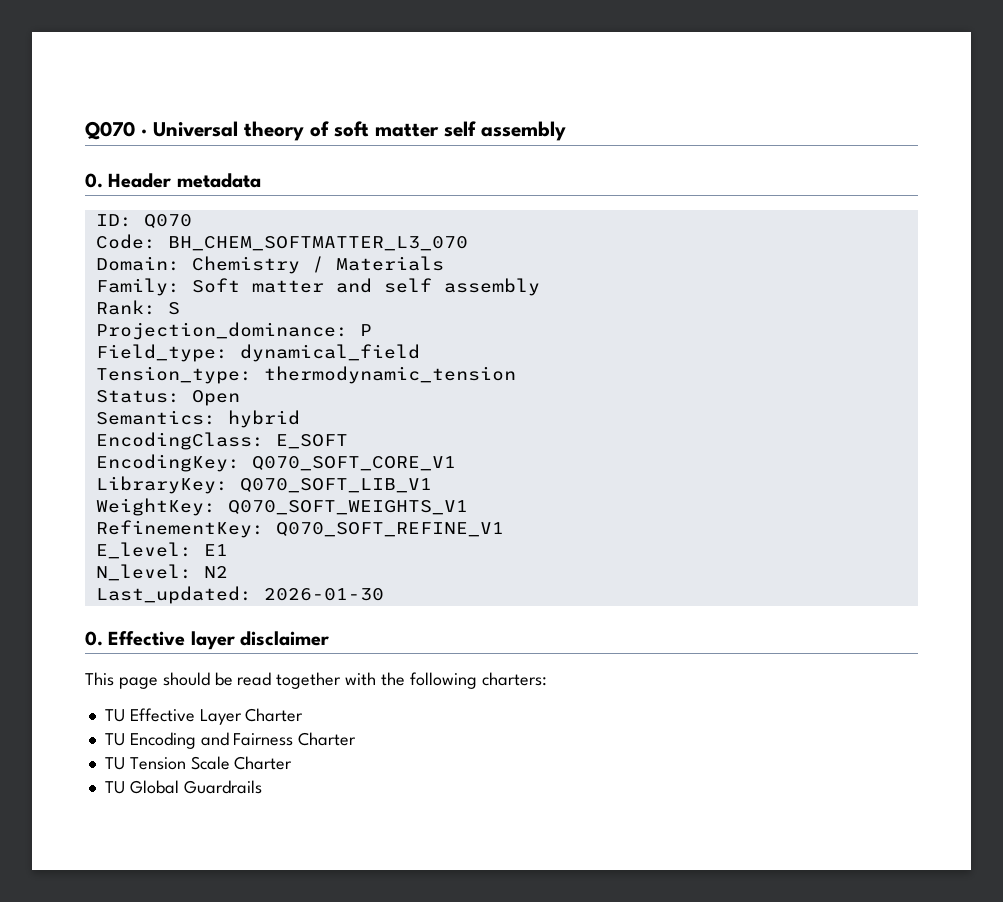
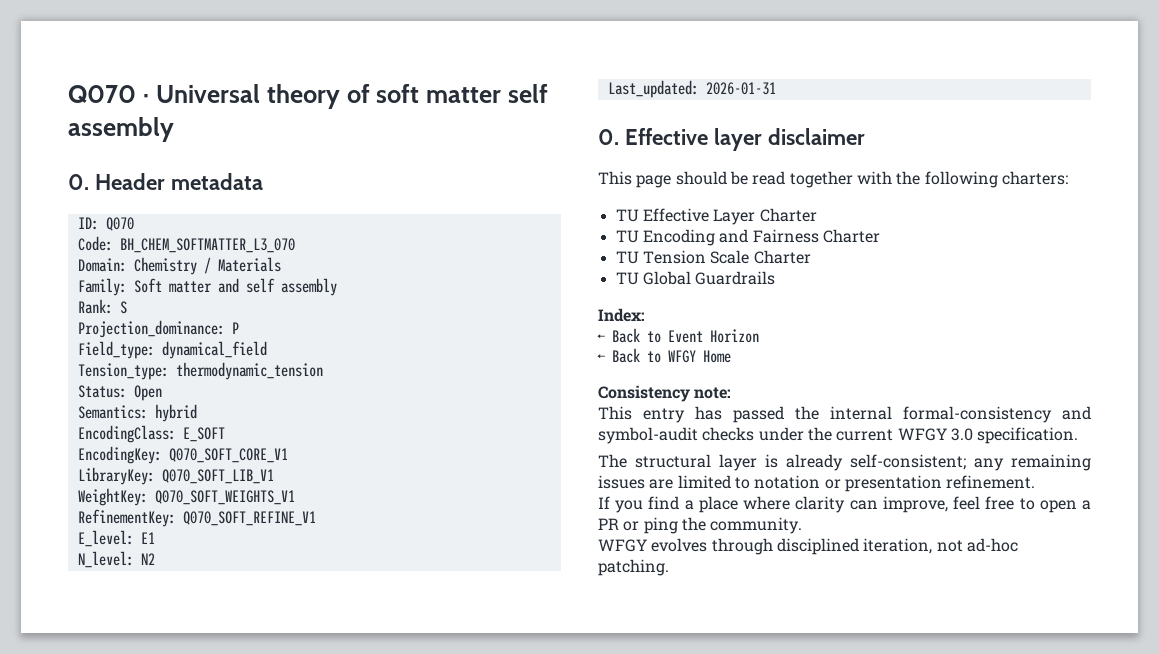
[263,588,384,601] 2026-01-30 -> [705,82,776,95] 2026-01-31
(262, 787) none -> [598,308,645,322] [597,328,759,343] [597,348,731,363] [598,385,732,402] [598,406,1091,423] [598,427,1079,444] [598,454,1091,471] [598,475,1036,492] [598,496,1091,513] [598,517,803,534] [598,538,1018,555] [598,559,669,576] // Index: // ← Back to Event Horizon // ← Back to WFGY Home // Consistency note: // This entry has passed the internal formal-consistency and symbol-audit checks under the current WFGY 3.0 specification. // The structural layer is already self-consistent; any remaining issues are limited to notation or presentation refinement. // If you find a place where clarity can improve, feel free to open a PR or ping the community. // WFGY evolves through disciplined iteration, not ad-hoc patching.

